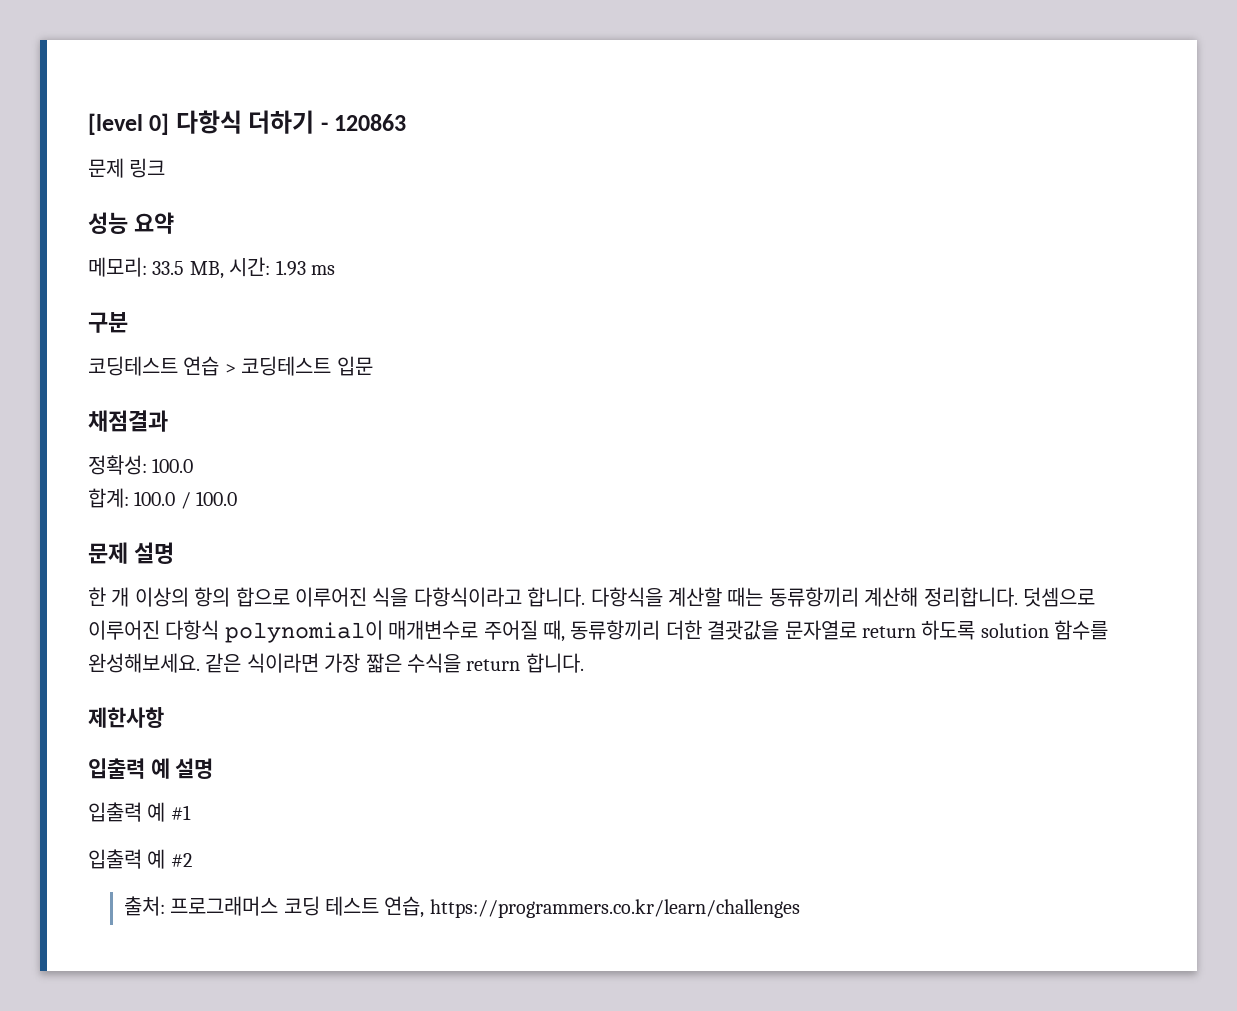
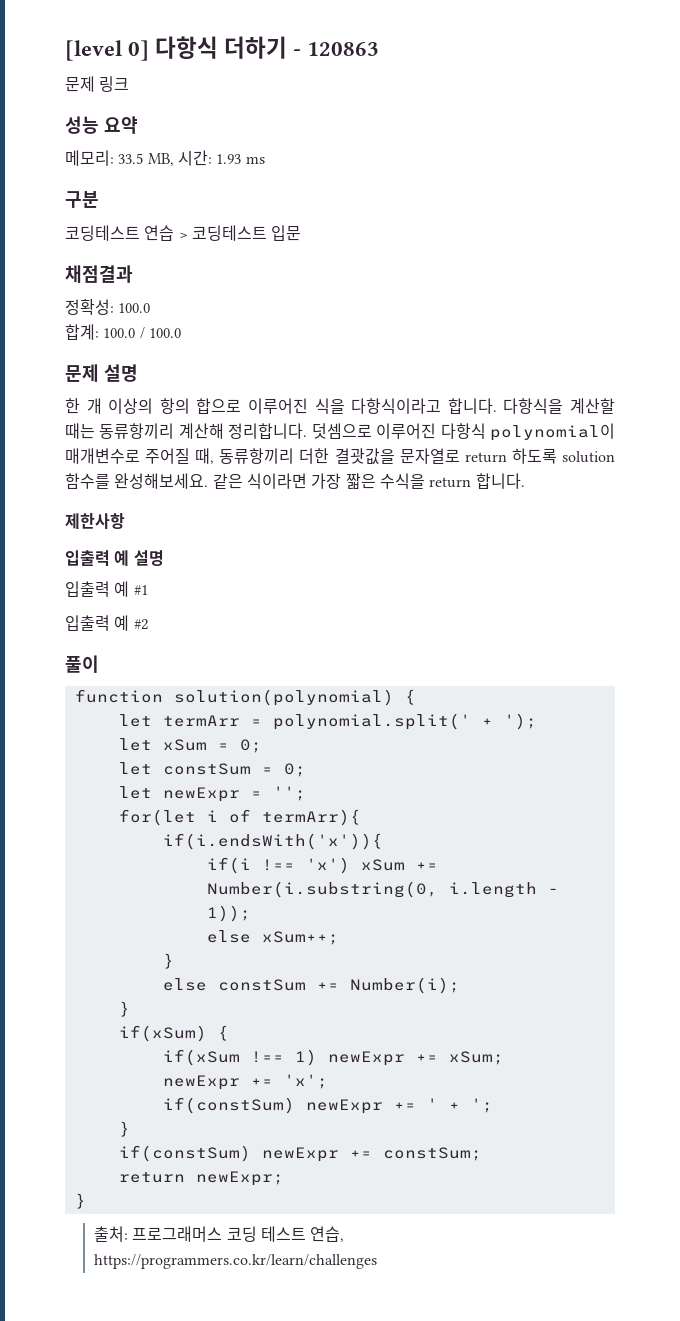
(192, 860) none -> [65,655,99,673] [74,689,416,706] [118,713,537,730] [118,738,262,753] [118,762,306,777] [118,786,306,802] [118,809,361,826] [162,833,383,850] [206,857,438,874] [206,881,559,898] [206,905,251,922] [206,930,339,945] [162,953,174,969] [162,977,460,994] [118,1001,130,1017] [118,1025,229,1042] [162,1049,504,1066] [162,1074,328,1090] [162,1097,493,1114] [118,1121,130,1137] [118,1145,482,1162] [118,1171,284,1186] [74,1193,86,1209] // 풀이 // function solution(polynomial) { // let termArr = polynomial.split(' + '); // let xSum = 0; // let constSum = 0; // let newExpr = ''; // for(let i of termArr){ // if(i.endsWith('x')){ // if(i !== 'x') xSum += Number(i.substring(0, i.length - 1)); // else xSum++; // } // else constSum += Number(i); // } // if(xSum) { // if(xSum !== 1) newExpr += xSum; // newExpr += 'x'; // if(constSum) newExpr += ' + '; // } // if(constSum) newExpr += constSum; // return newExpr; // }

